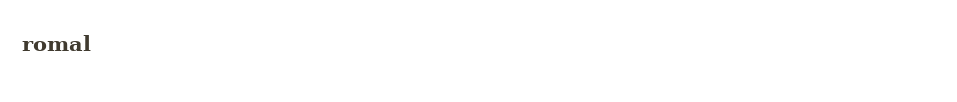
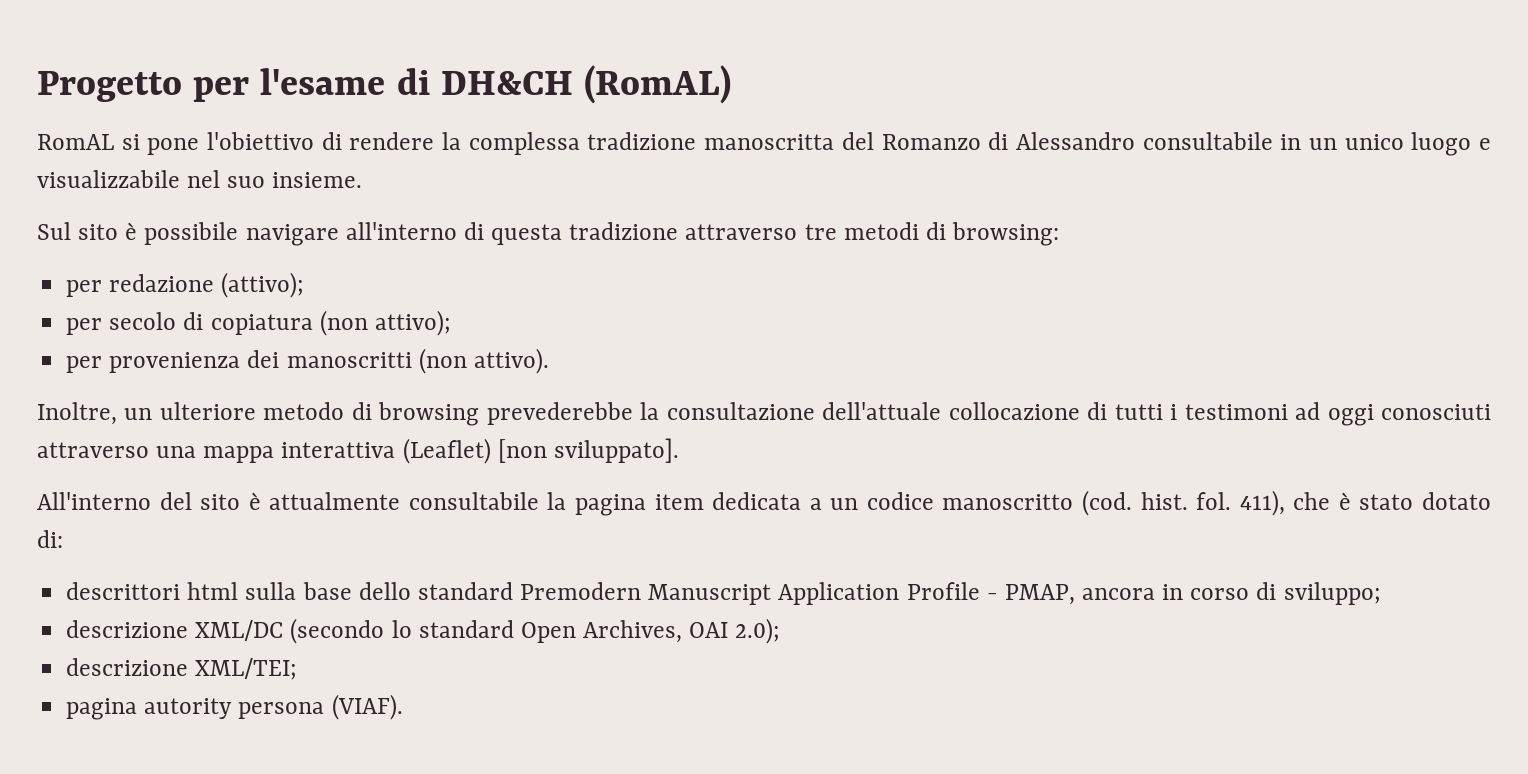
[22,35,91,51] romal -> [37,65,732,104] [37,132,1492,156] [37,170,363,188] [37,222,1060,246] [66,272,305,298] [66,310,451,336] [66,348,549,374] [37,402,1492,426] [37,438,679,464] [37,490,1492,516] [37,530,63,548] [66,582,1381,605] [66,618,781,644] [66,658,298,680] [66,694,403,720] Progetto per l'esame di DH&CH (RomAL) // RomAL si pone l'obiettivo di rendere la complessa tradizione manoscritta del Romanzo di Alessandro consultabile in un unico luogo e visualizzabile nel suo insieme. // Sul sito è possibile navigare all'interno di questa tradizione attraverso tre metodi di browsing: // per redazione (attivo); // per secolo di copiatura (non attivo); // per provenienza dei manoscritti (non attivo). // Inoltre, un ulteriore metodo di browsing prevederebbe la consultazione dell'attuale collocazione di tutti i testimoni ad oggi conosciuti attraverso una mappa interattiva (Leaflet) [non sviluppato]. // All'interno del sito è attualmente consultabile la pagina item dedicata a un codice manoscritto (cod. hist. fol. 411), che è stato dotato di: // descrittori html sulla base dello standard Premodern Manuscript Application Profile - PMAP, ancora in corso di sviluppo; // descrizione XML/DC (secondo lo standard Open Archives, OAI 2.0); // descrizione XML/TEI; // pagina autority persona (VIAF).

